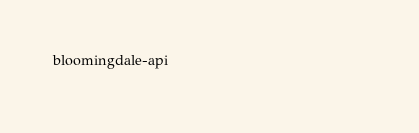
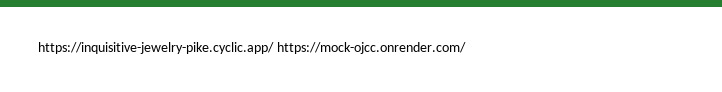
[52,55,168,69] bloomingdale-api -> [38,42,466,54] https://inquisitive-jewelry-pike.cyclic.app/ https://mock-ojcc.onrender.com/

